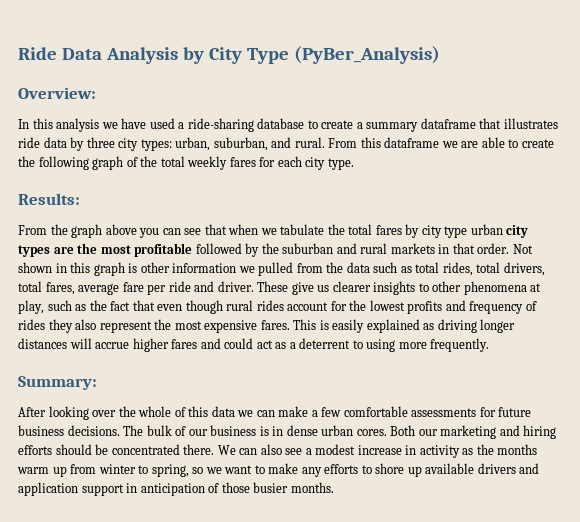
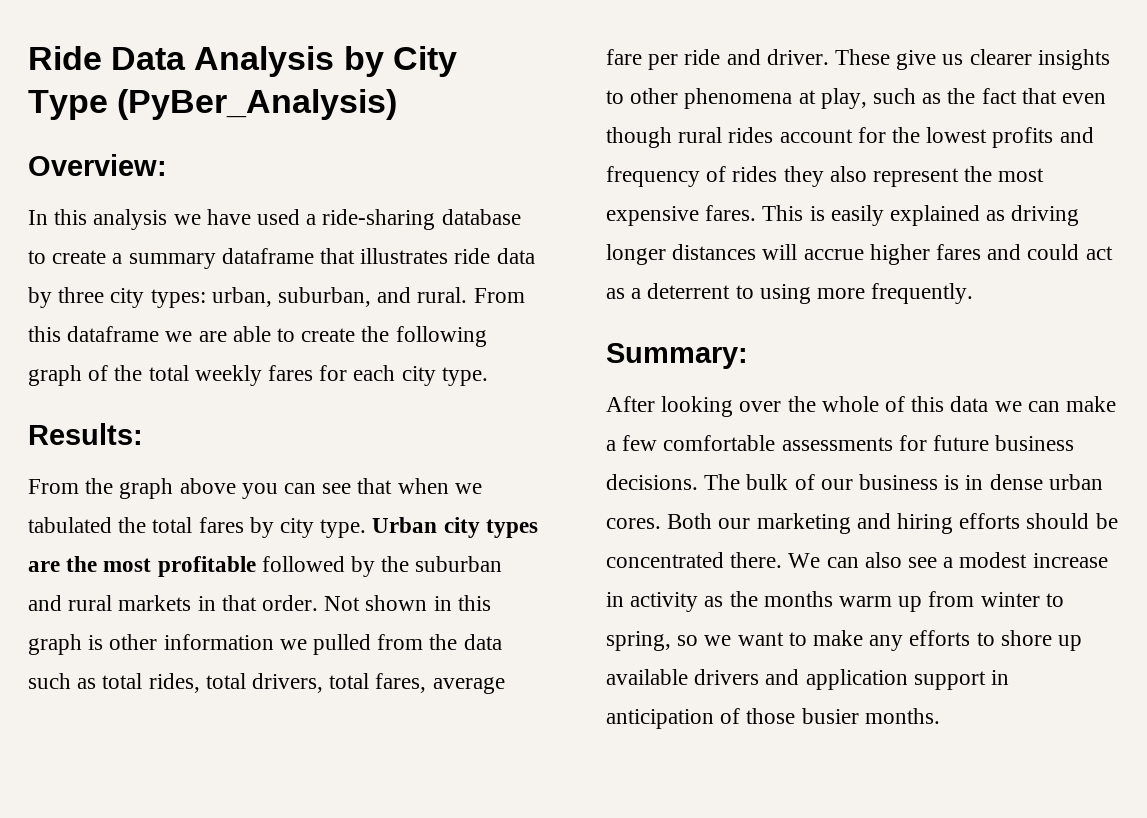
[280,224,325,235] tabulate -> [28,517,112,533] tabulated
[444,224,503,238] type urban -> [320,517,438,538] type. Urban

